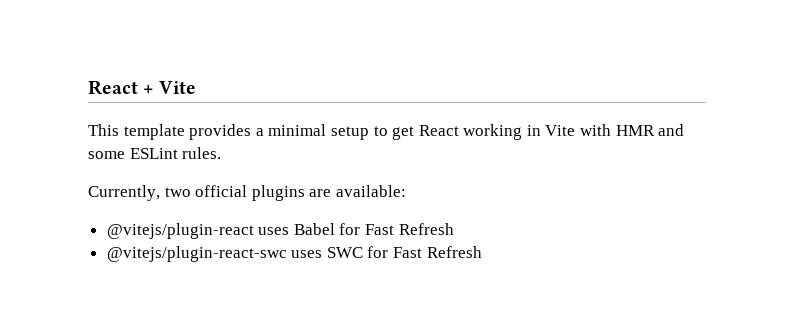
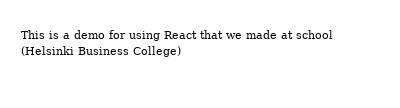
[88,80,196,95] [88,124,685,140] [88,147,222,159] [88,185,406,201] [106,223,454,239] [106,246,482,262] React + Vite // This template provides a minimal setup to get React working in Vite with HMR and some ESLint rules. // Currently, two official plugins are available: // @vitejs/plugin-react uses Babel for Fast Refresh // @vitejs/plugin-react-swc uses SWC for Fast Refresh -> [21,30,333,41] [21,46,181,57] This is a demo for using React that we made at school (Helsinki Business College)

